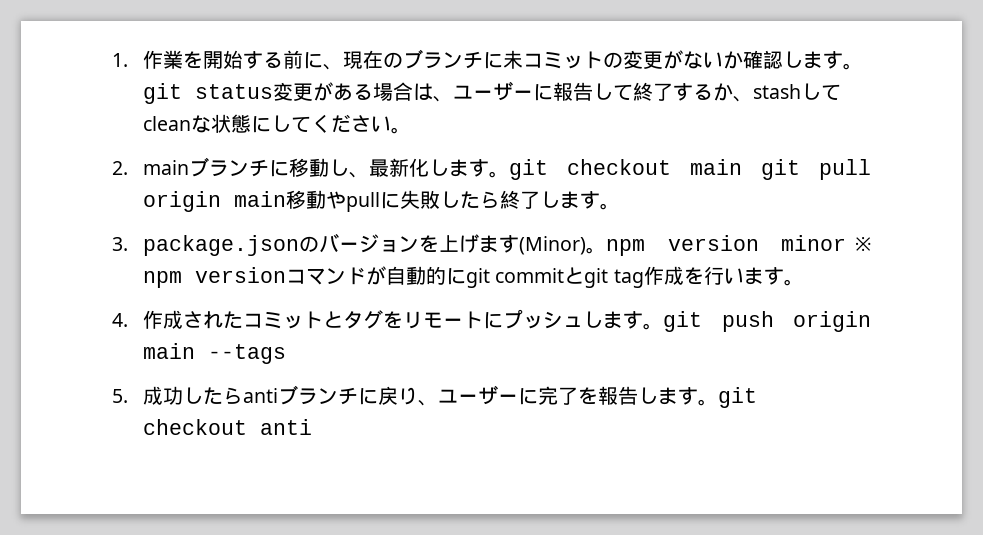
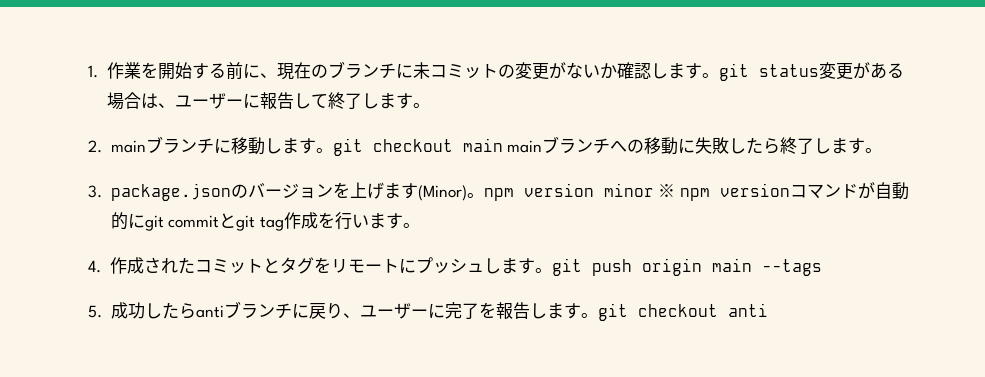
[673,83,842,102] [143,114,392,133] するか、stashしてcleanな状態にしてください -> [361,93,413,109] します
[349,158,450,178] 、最新化し -> (282, 146) none
[761,159,872,180] [143,190,381,212] git pull origin main移動やpull -> [507,136,679,155] mainブランチへの移動

